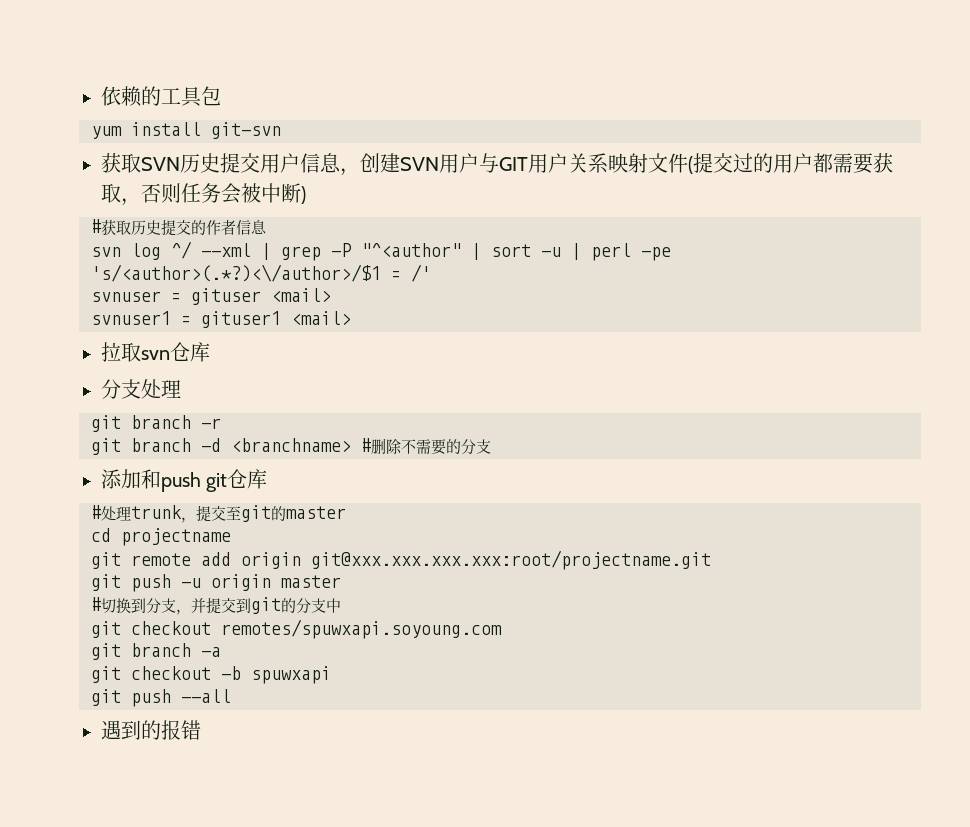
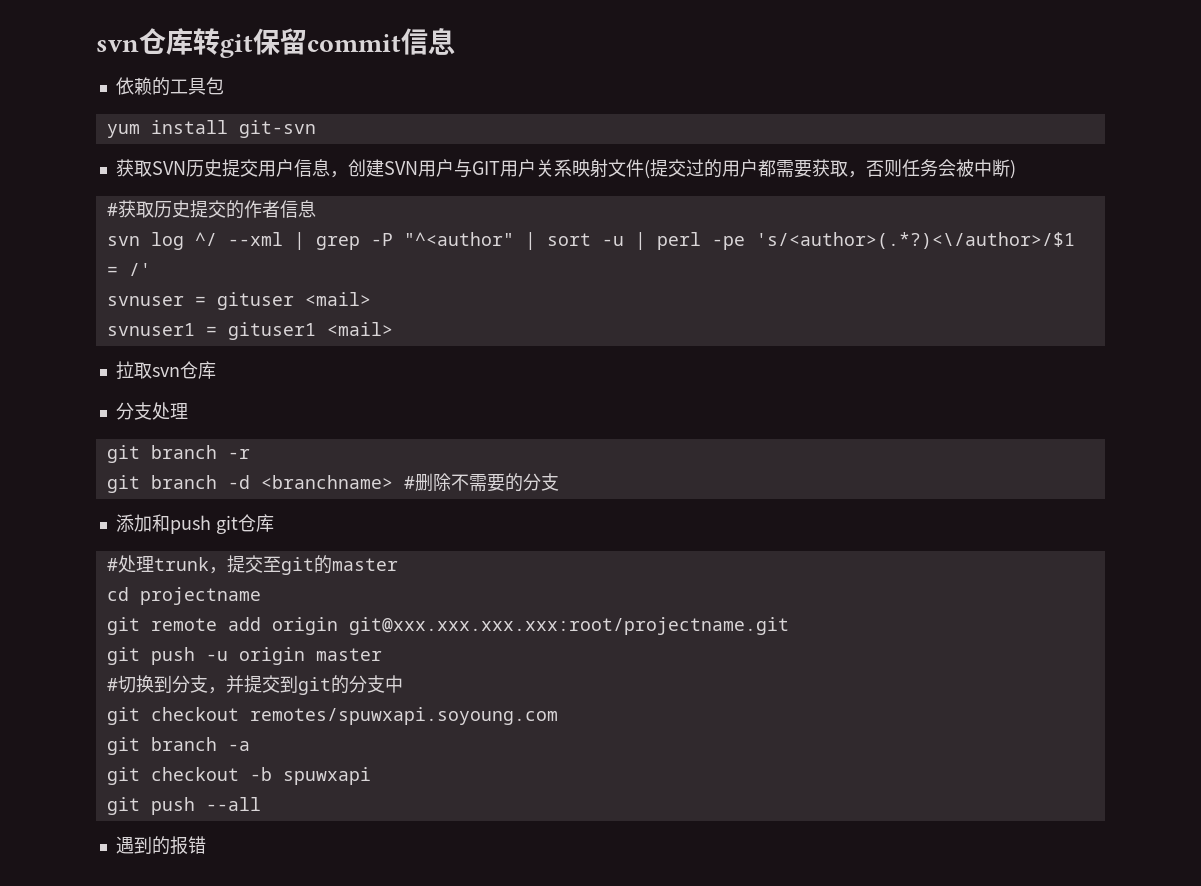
(101, 96) none -> [96,28,455,58] svn仓库转git保留commit信息 //

